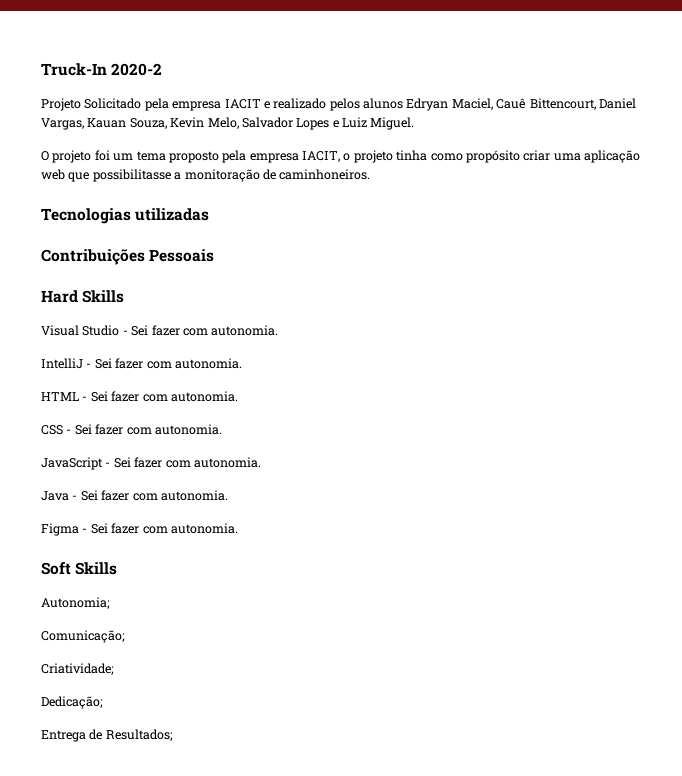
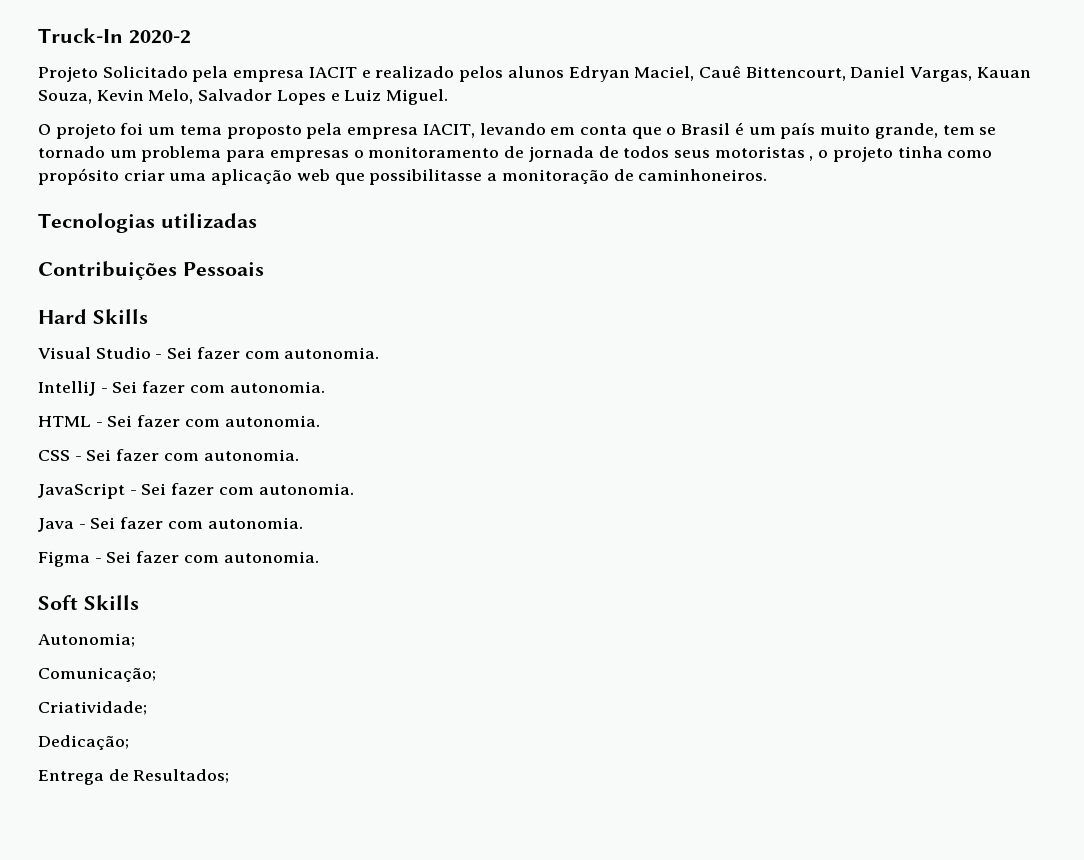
(340, 156) none -> [479,122,997,139] [38,146,814,162] levando em conta que o Brasil é um país muito grande, tem se tornado um problema para empresas o monitoramento de jornada de todos seus motoristas ,

